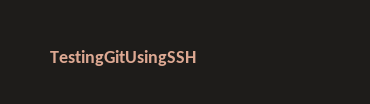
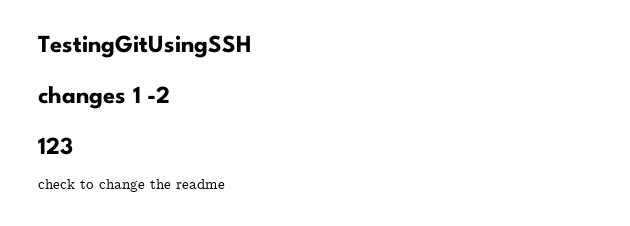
(196, 58) none -> [38,86,171,109] [38,137,73,155] [38,179,225,192] // changes 1 -2 // 123 // check to change the readme

